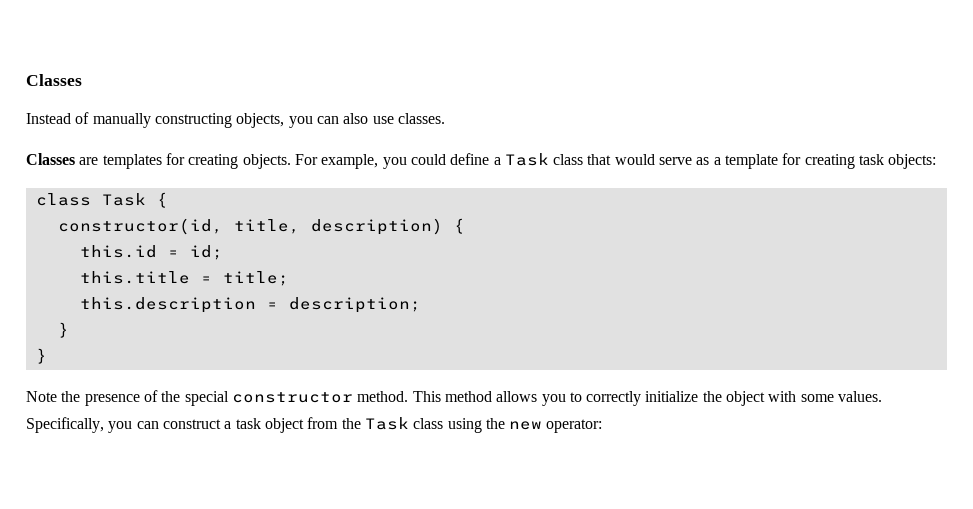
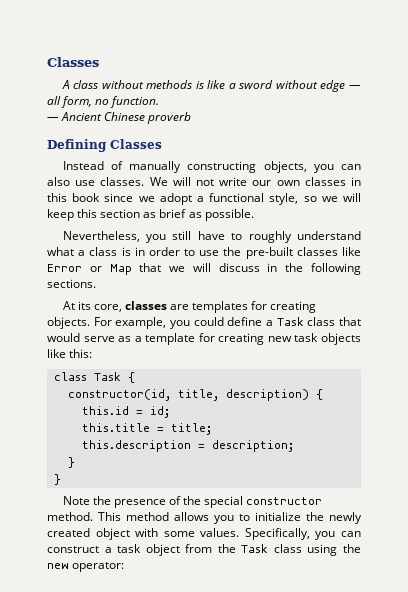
[26,74,82,86] Classes -> [47,57,99,67] [61,80,361,92] [47,96,160,108] [47,112,192,124] [47,139,162,152] Classes // A class without methods is like a sword without edge — all form, no function. // — Ancient Chinese proverb // Defining Classes
[26,153,75,165] // Classes -> [149,177,361,186] [47,193,361,205] [47,209,254,221] [62,231,361,243] [47,247,362,259] [47,263,361,275] [47,279,96,288] [62,301,167,312] We will not write our own classes in this book since we adopt a functional style, so we will keep this section as brief as possible. // Nevertheless, you still have to roughly understand what a class is in order to use the pre-built classes like Error or Map that we will discuss in the following sections. // At its core, classes
[859,154,937,169] task objects: -> [267,333,361,345] [47,349,93,358] new task objects like this:
[586,391,642,406] correctly -> (250, 517) none
(722, 396) none -> [329,512,362,524] [47,528,90,537] newly created

